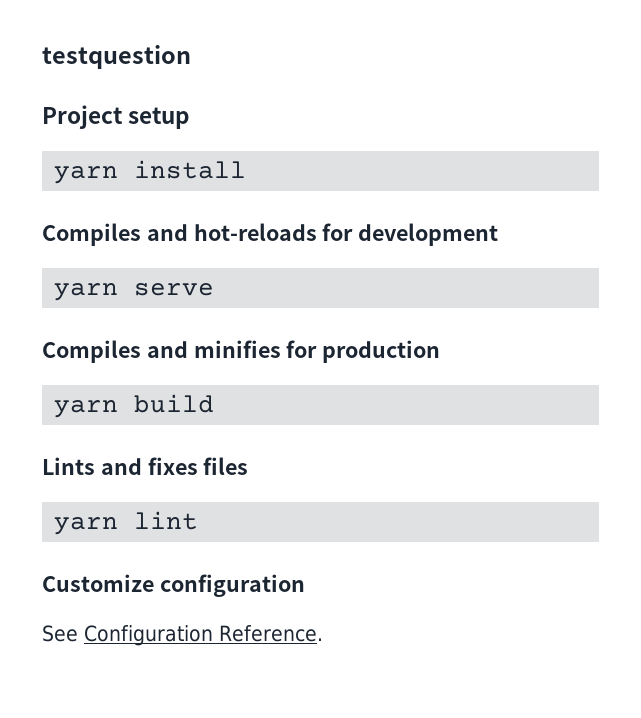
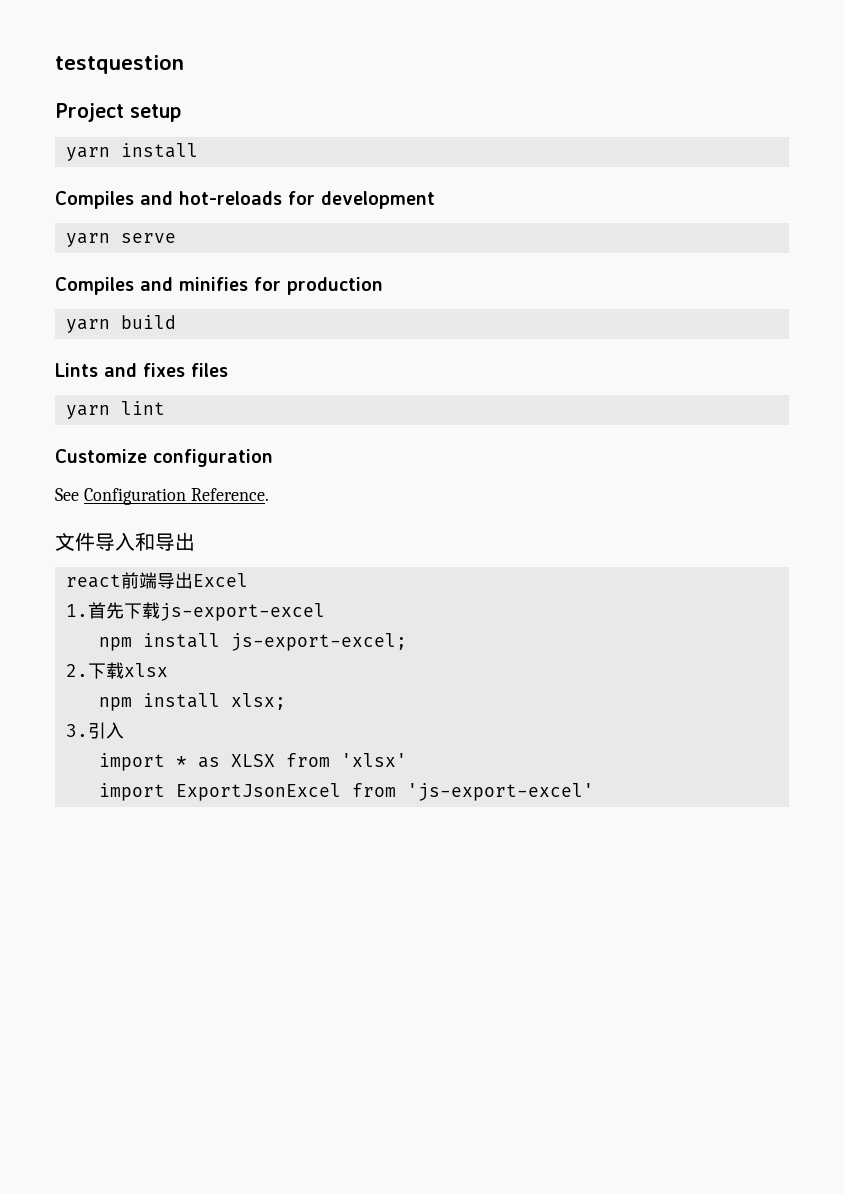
(323, 633) none -> [55,532,195,551] [65,572,248,589] [65,602,325,621] [98,633,407,651] [65,662,168,679] [98,693,286,711] [65,722,124,739] [98,753,407,771] [98,783,594,801] // 文件导入和导出 // react前端导出Excel // 1.首先下载js-export-excel // npm install js-export-excel; // 2.下载xlsx // npm install xlsx; // 3.引入 // import * as XLSX from 'xlsx' // import ExportJsonExcel from 'js-export-excel'

